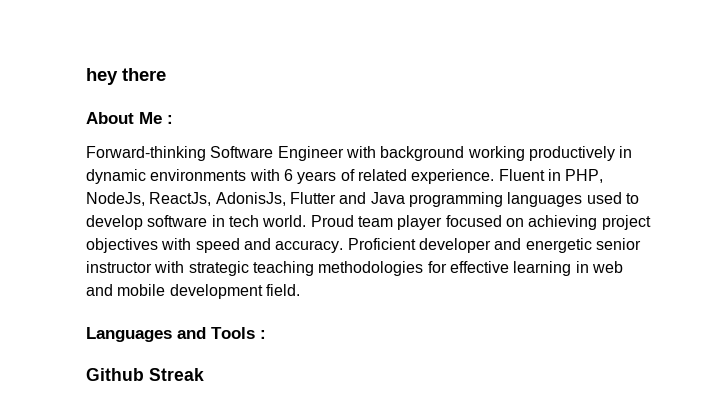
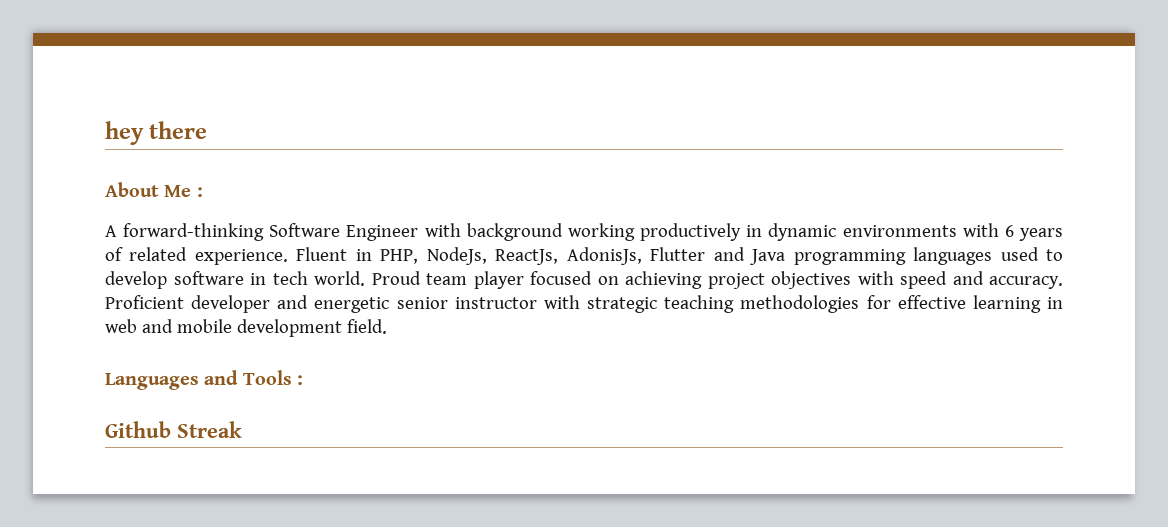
[86,146,206,161] Forward-thinking -> [105,223,265,241] A forward-thinking

